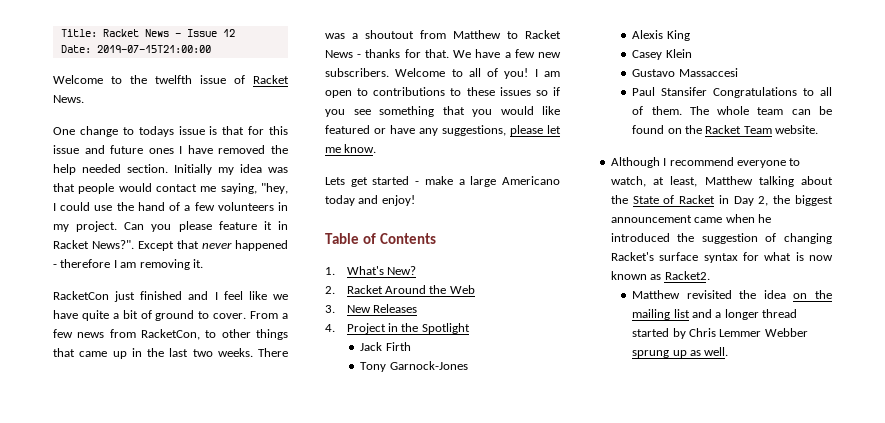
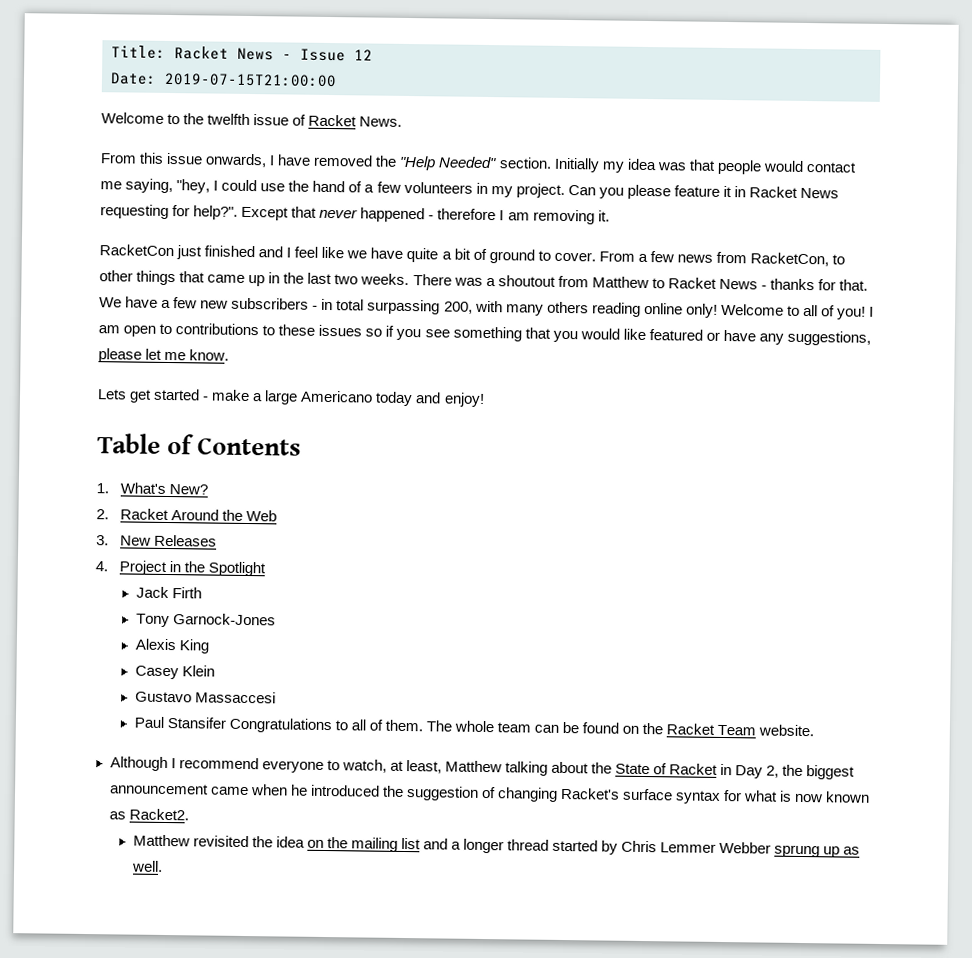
[53,126,288,137] [53,145,174,154] One change to todays issue is that for this issue and future ones -> [100,152,268,168] From this issue onwards,
[53,164,121,175] help needed -> [399,155,498,171] "Help Needed"
[92,240,134,249] News?". -> [800,187,840,199] [100,204,239,220] News requesting for help?".
[325,68,389,77] subscribers. -> [231,297,718,318] subscribers - in total surpassing 200, with many others reading online only!

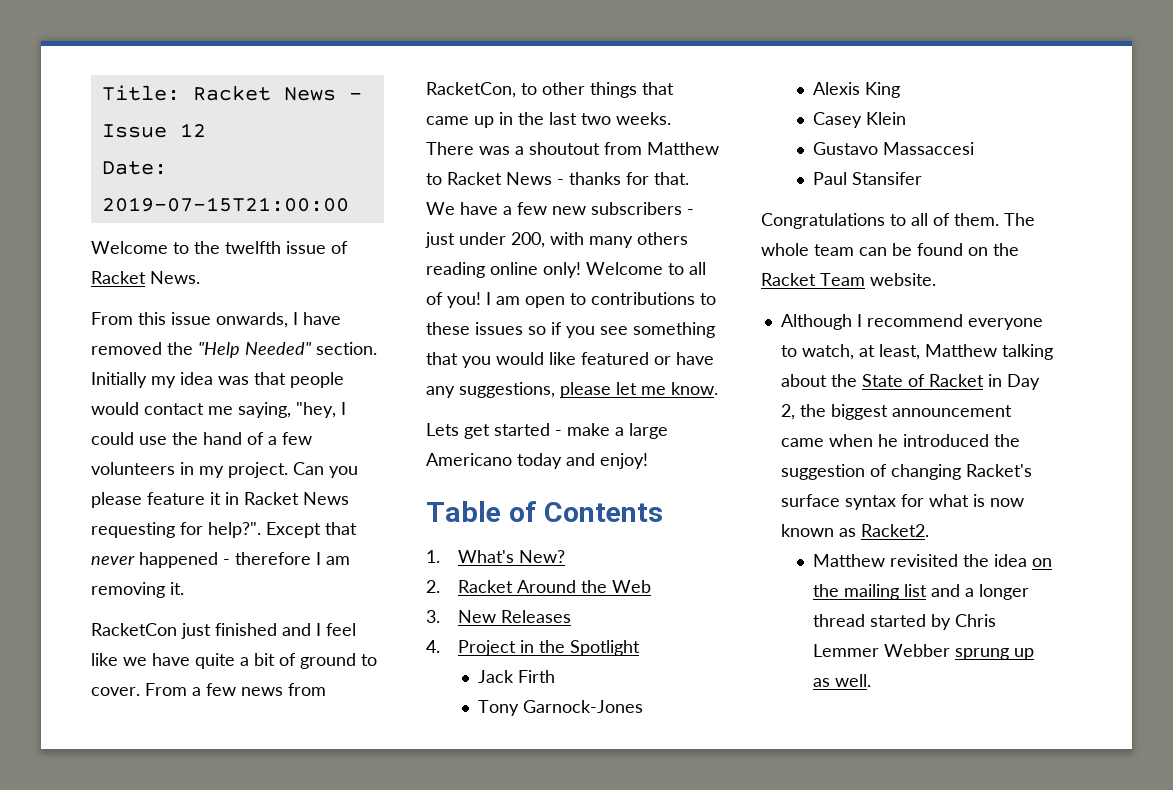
[321,298,441,315] in total surpassing -> [425,232,506,248] just under
(226, 723) none -> (922, 178) //

